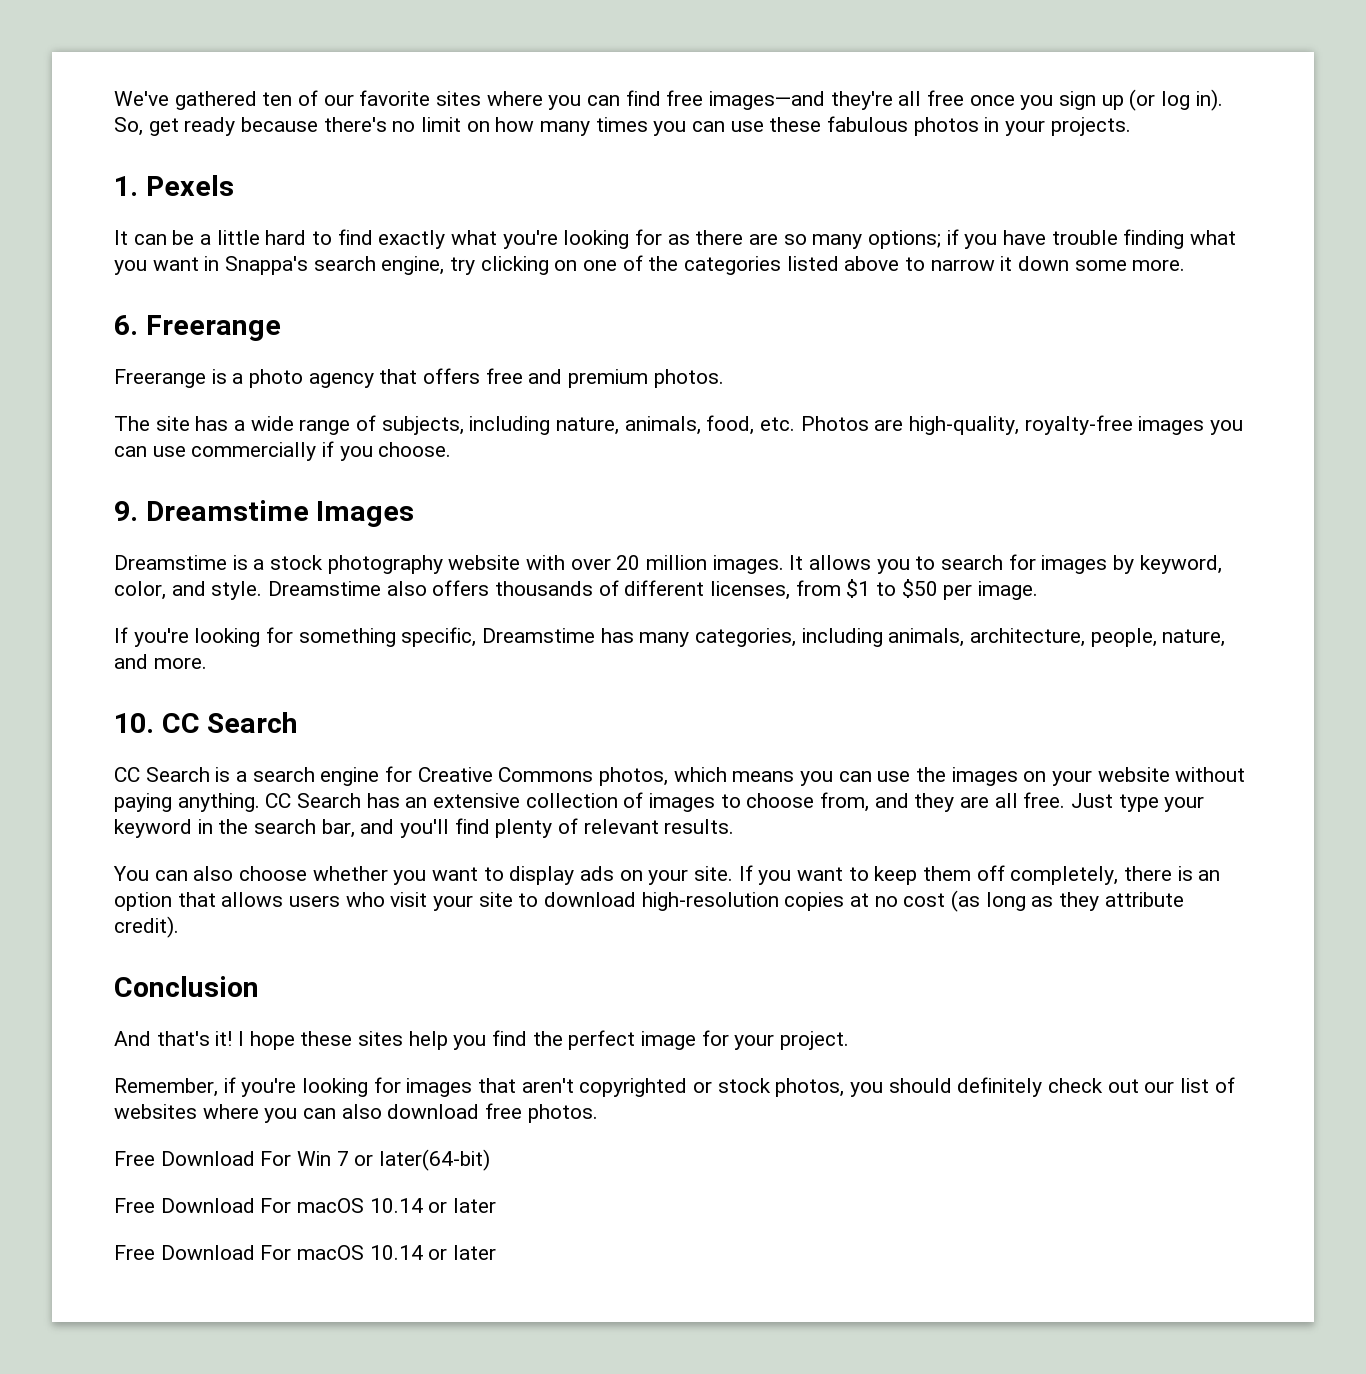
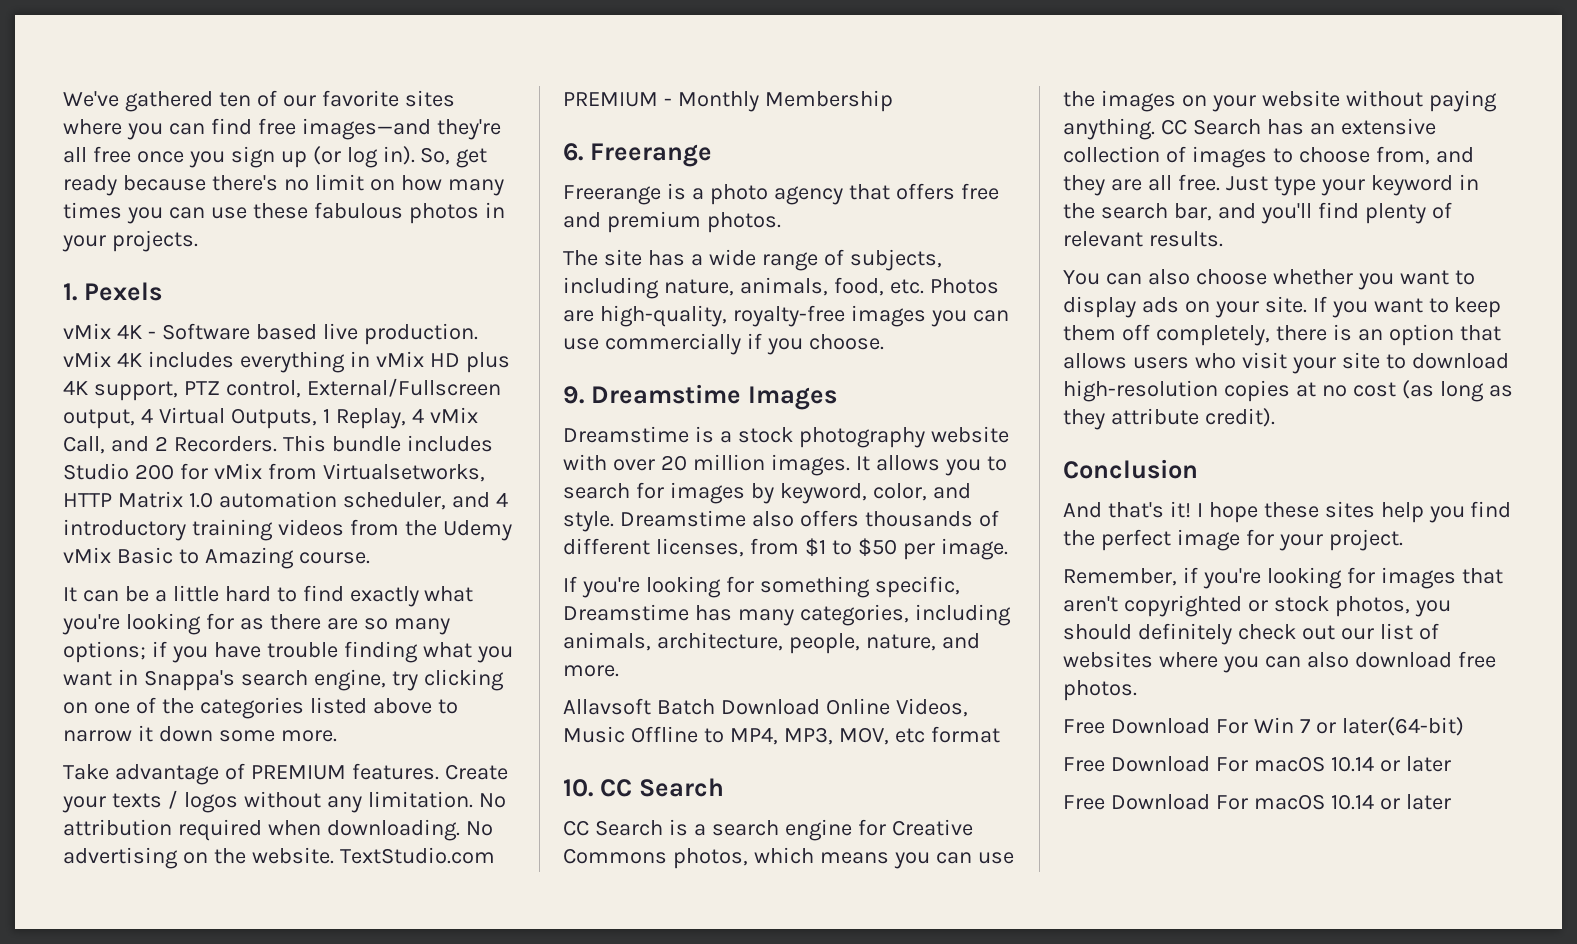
(234, 185) none -> [63,323,478,345] [63,351,510,373] [63,378,501,401] [63,407,478,429] [63,435,493,454] [63,463,485,482] [63,491,508,510] [63,519,512,541] [63,547,370,569] // vMix 4K - Software based live production. vMix 4K includes everything in vMix HD plus 4K support, PTZ control, External/Fullscreen output, 4 Virtual Outputs, 1 Replay, 4 vMix Call, and 2 Recorders. This bundle includes Studio 200 for vMix from Virtualsetworks, HTTP Matrix 1.0 automation scheduler, and 4 introductory training videos from the Udemy vMix Basic to Amazing course.
(1186, 265) none -> [63,763,508,785] [62,790,506,813] [63,819,493,841] [63,847,495,869] [563,90,893,112] // Take advantage of PREMIUM features. Create your texts / logos without any limitation. No attribution required when downloading. No advertising on the website. TextStudio.com PREMIUM - Monthly Membership
(207, 663) none -> [563,698,968,717] [563,726,1000,745] // Allavsoft Batch Download Online Videos, Music Offline to MP4, MP3, MOV, etc format

